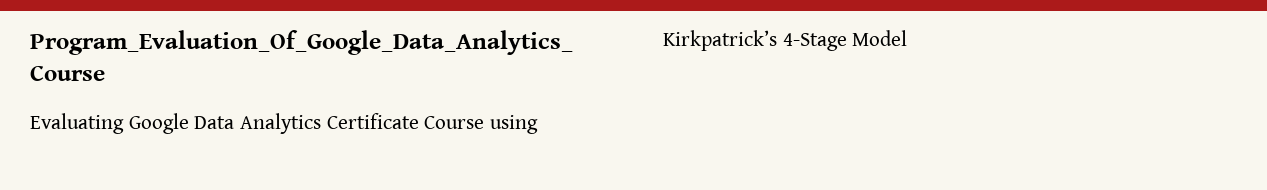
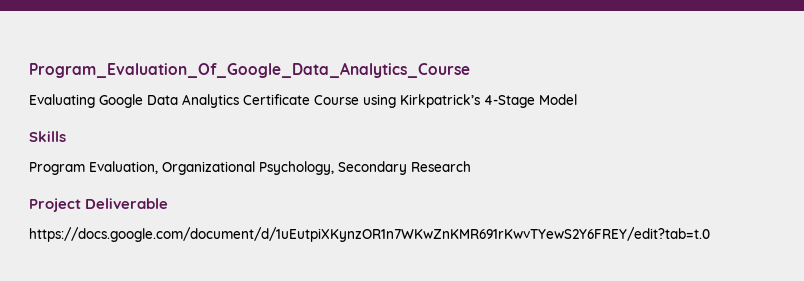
(908, 38) none -> [29,131,66,142] [29,161,471,175] [29,198,169,212] [29,227,710,242] // Skills // Program Evaluation, Organizational Psychology, Secondary Research // Project Deliverable // https://docs.google.com/document/d/1uEutpiXKynzOR1n7WKwZnKMR691rKwvTYewS2Y6FREY/edit?tab=t.0

